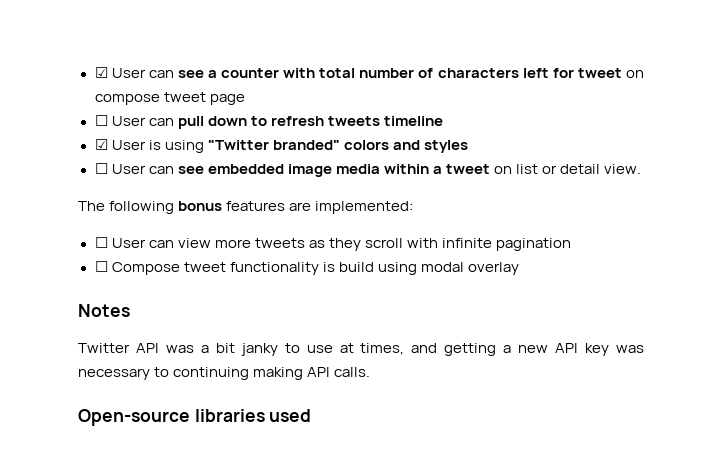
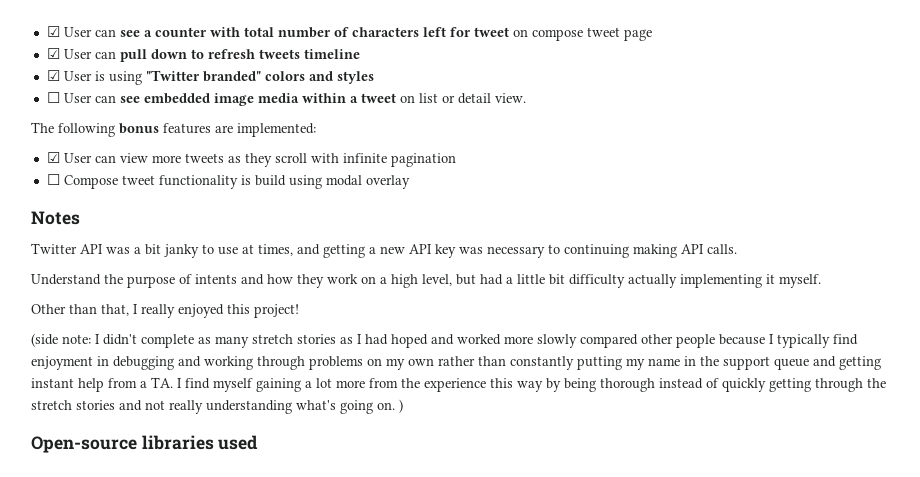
[94,115,108,126] ☐ -> [46,48,60,59] ☑
[94,237,108,248] ☐ -> [46,152,60,163] ☑
(371, 372) none -> [31,274,821,288] [31,304,299,318] [31,333,858,348] [31,356,881,370] [31,377,886,392] [31,399,403,414] // Understand the purpose of intents and how they work on a high level, but had a little bit difficulty actually implementing it myself. // Other than that, I really enjoyed this project! // (side note: I didn't complete as many stretch stories as I had hoped and worked more slowly compared other people because I typically find enjoyment in debugging and working through problems on my own rather than constantly putting my name in the support queue and getting instant help from a TA. I find myself gaining a lot more from the experience this way by being thorough instead of quickly getting through the stretch stories and not really understanding what's going on. )

